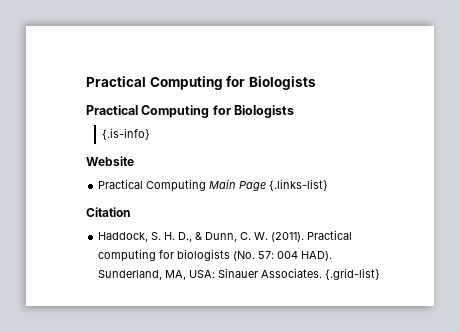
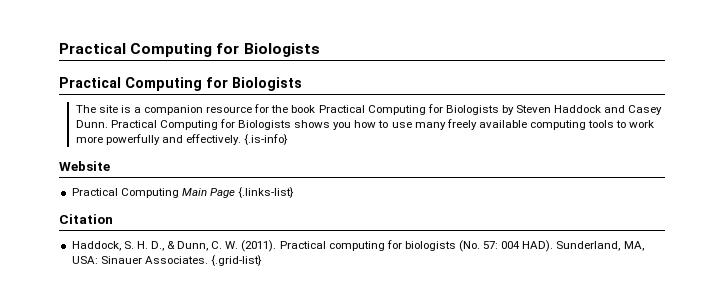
(295, 111) none -> [75,104,663,115] [75,119,655,130] [75,134,241,145] The site is a companion resource for the book Practical Computing for Biologists by Steven Haddock and Casey Dunn. Practical Computing for Biologists shows you how to use many freely available computing tools to work more powerfully and effectively.

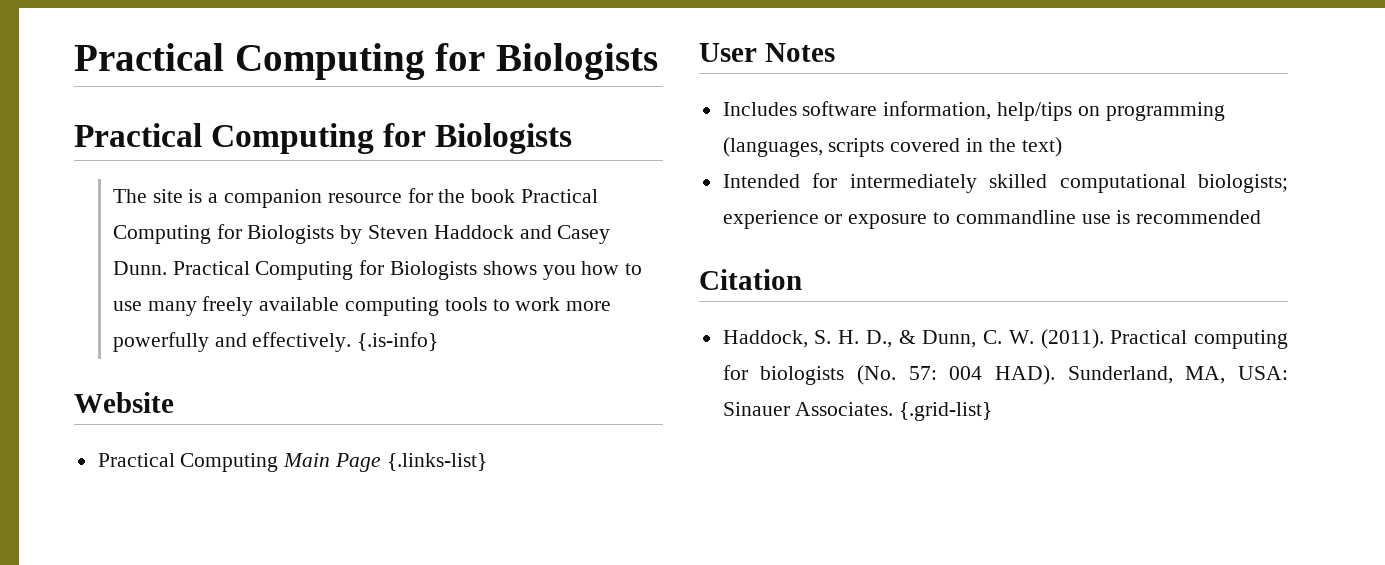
(295, 192) none -> [699,43,835,62] [722,101,1225,121] [722,137,1062,157] [722,173,1288,193] [722,210,1262,229] // User Notes // Includes software information, help/tips on programming (languages, scripts covered in the text) // Intended for intermediately skilled computational biologists; experience or exposure to commandline use is recommended

